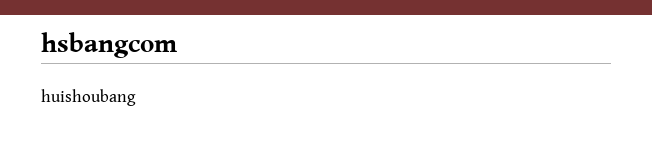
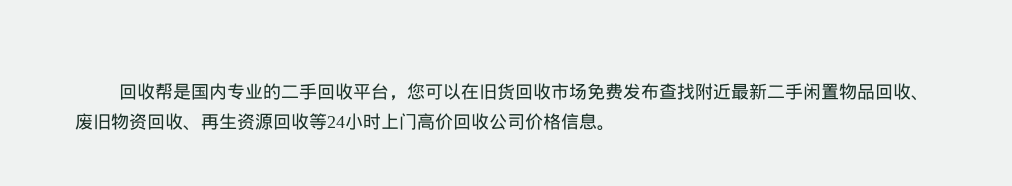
[41,32,177,58] [41,89,136,106] hsbangcom // huishoubang -> [118,83,929,101] [75,113,615,131] 回收帮是国内专业的二手回收平台，您可以在旧货回收市场免费发布查找附近最新二手闲置物品回收、废旧物资回收、再生资源回收等24小时上门高价回收公司价格信息。

